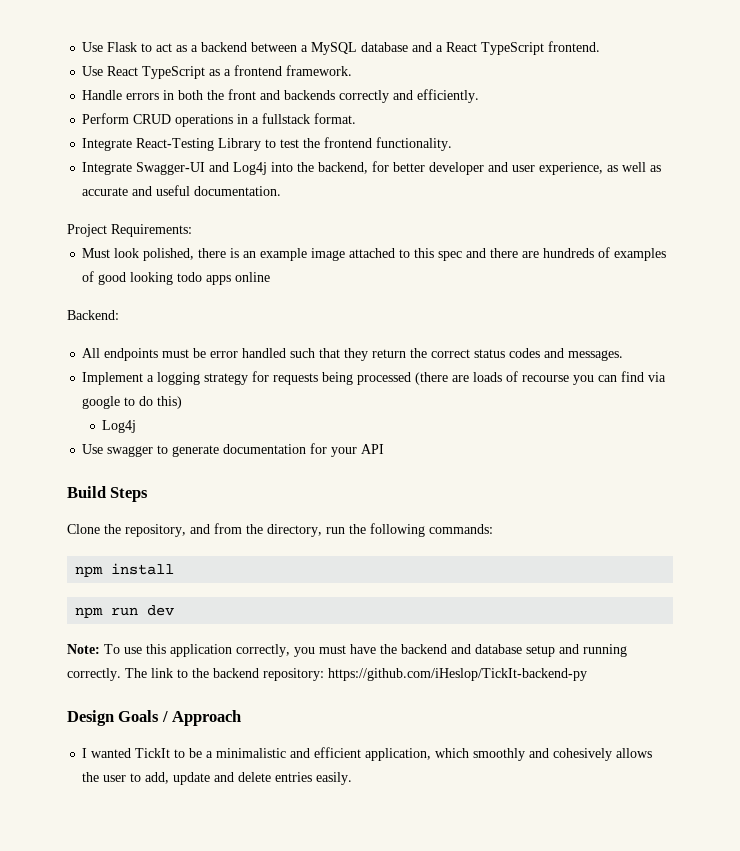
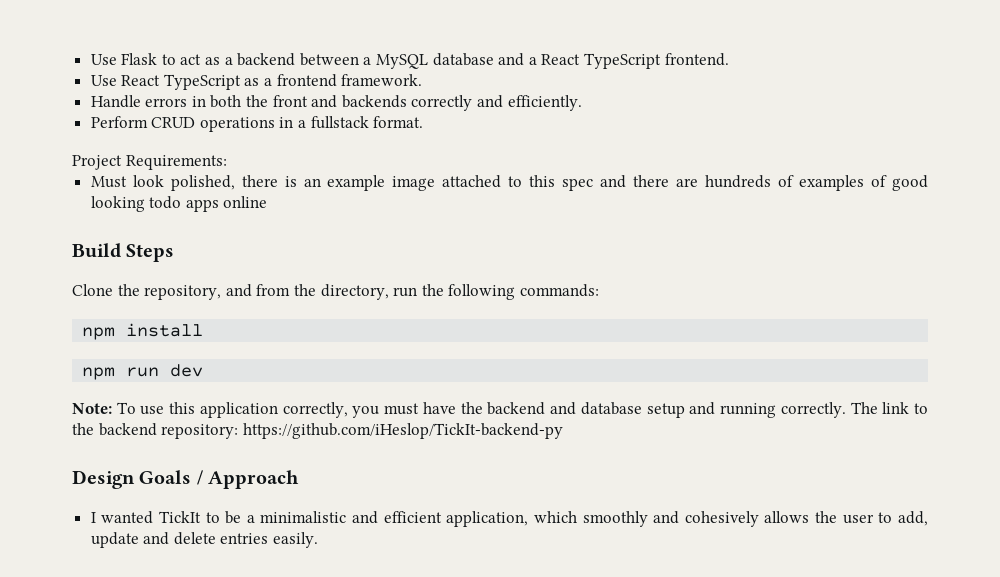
[82,137,453,151] [82,161,662,175] [82,185,282,196] // Integrate React-Testing Library to test the frontend functionality. // Integrate Swagger-UI and Log4j into the backend, for better developer and user experience, as well as accurate and useful documentation. -> (424, 122) none
[67,310,119,320] [82,348,624,361] [82,371,667,385] [82,396,183,409] [102,420,137,433] [82,443,385,457] // Backend: // All endpoints must be error handled such that they return the correct status codes and messages. // Implement a logging strategy for requests being processed (there are loads of recourse you can find via google to do this) // Log4j // Use swagger to generate documentation for your API -> (268, 202) none

